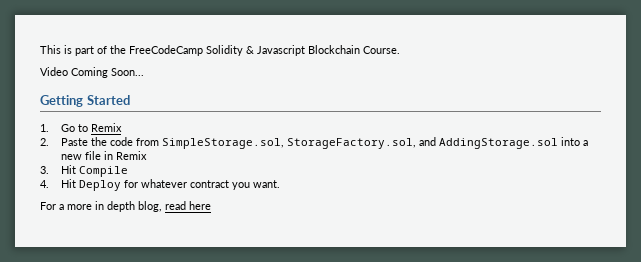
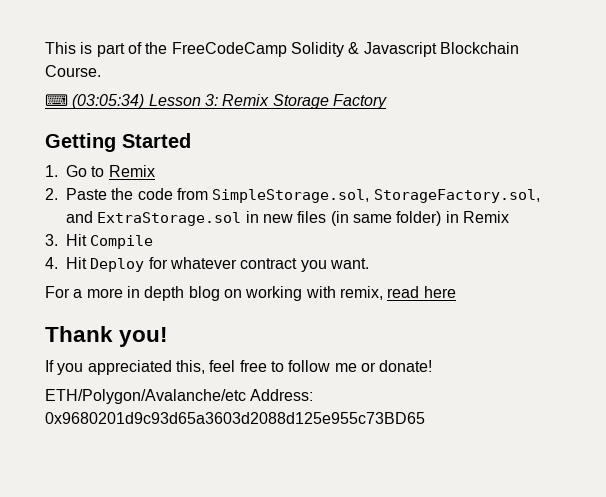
[40,67,144,78] Video Coming Soon... -> [45,94,387,109] ⌨ (03:05:34) Lesson 3: Remix Storage Factory
[439,137,589,149] [61,151,102,160] AddingStorage.sol into a new file -> [97,211,442,226] ExtraStorage.sol in new files (in same folder)
[138,201,211,212] blog, read here -> [188,286,456,301] [45,326,169,347] [45,360,433,375] [45,389,314,404] [45,412,425,424] blog on working with remix, read here // Thank you! // If you appreciated this, feel free to follow me or donate! // ETH/Polygon/Avalanche/etc Address: 0x9680201d9c93d65a3603d2088d125e955c73BD65

